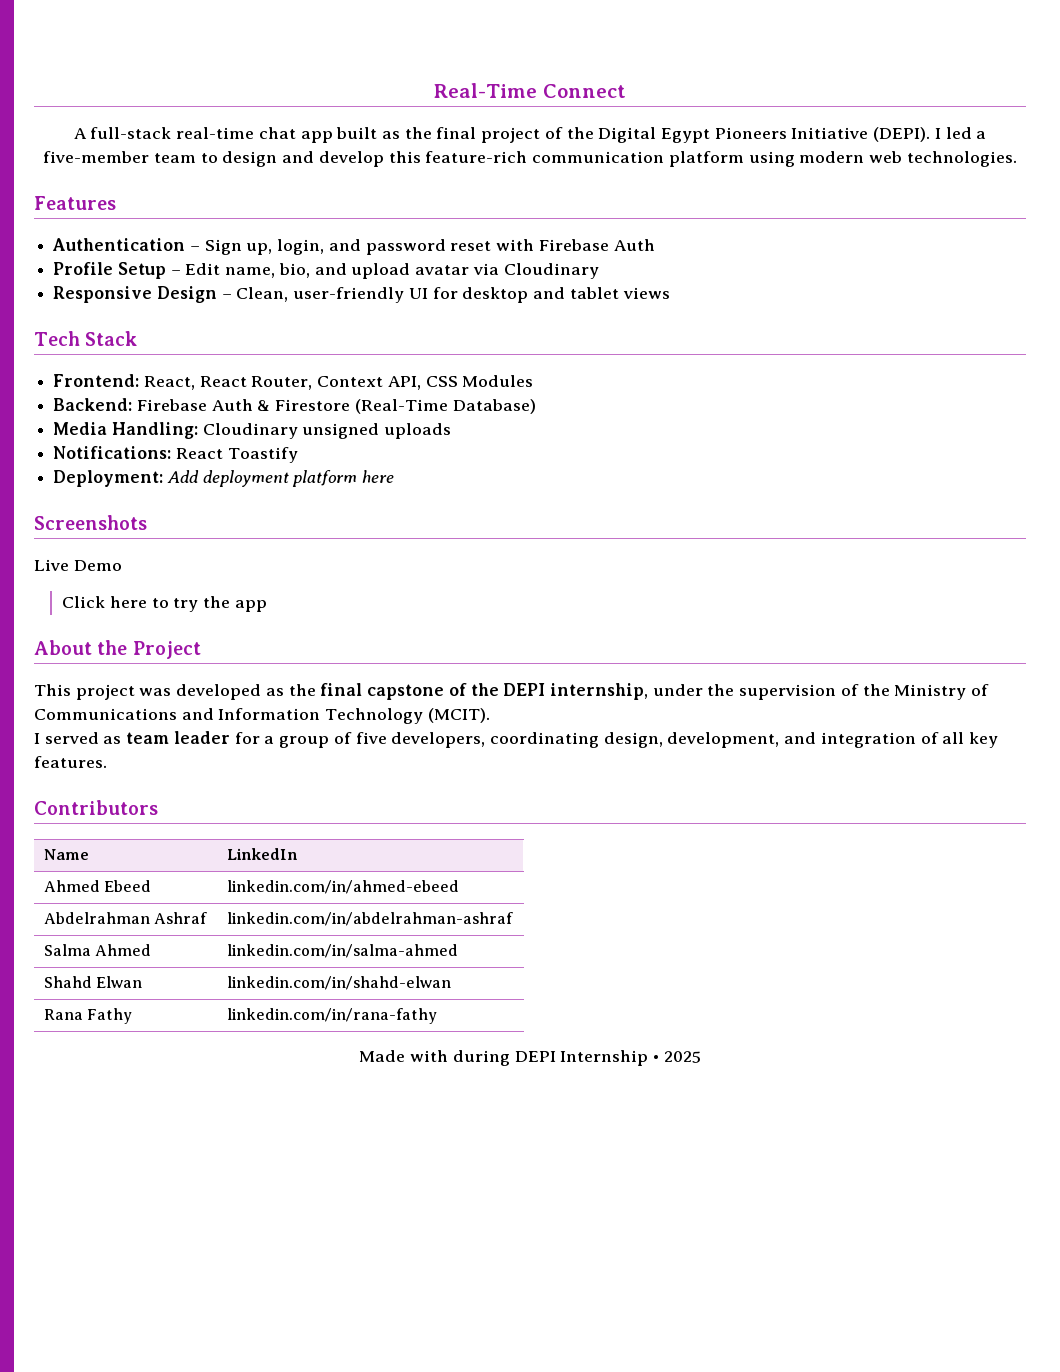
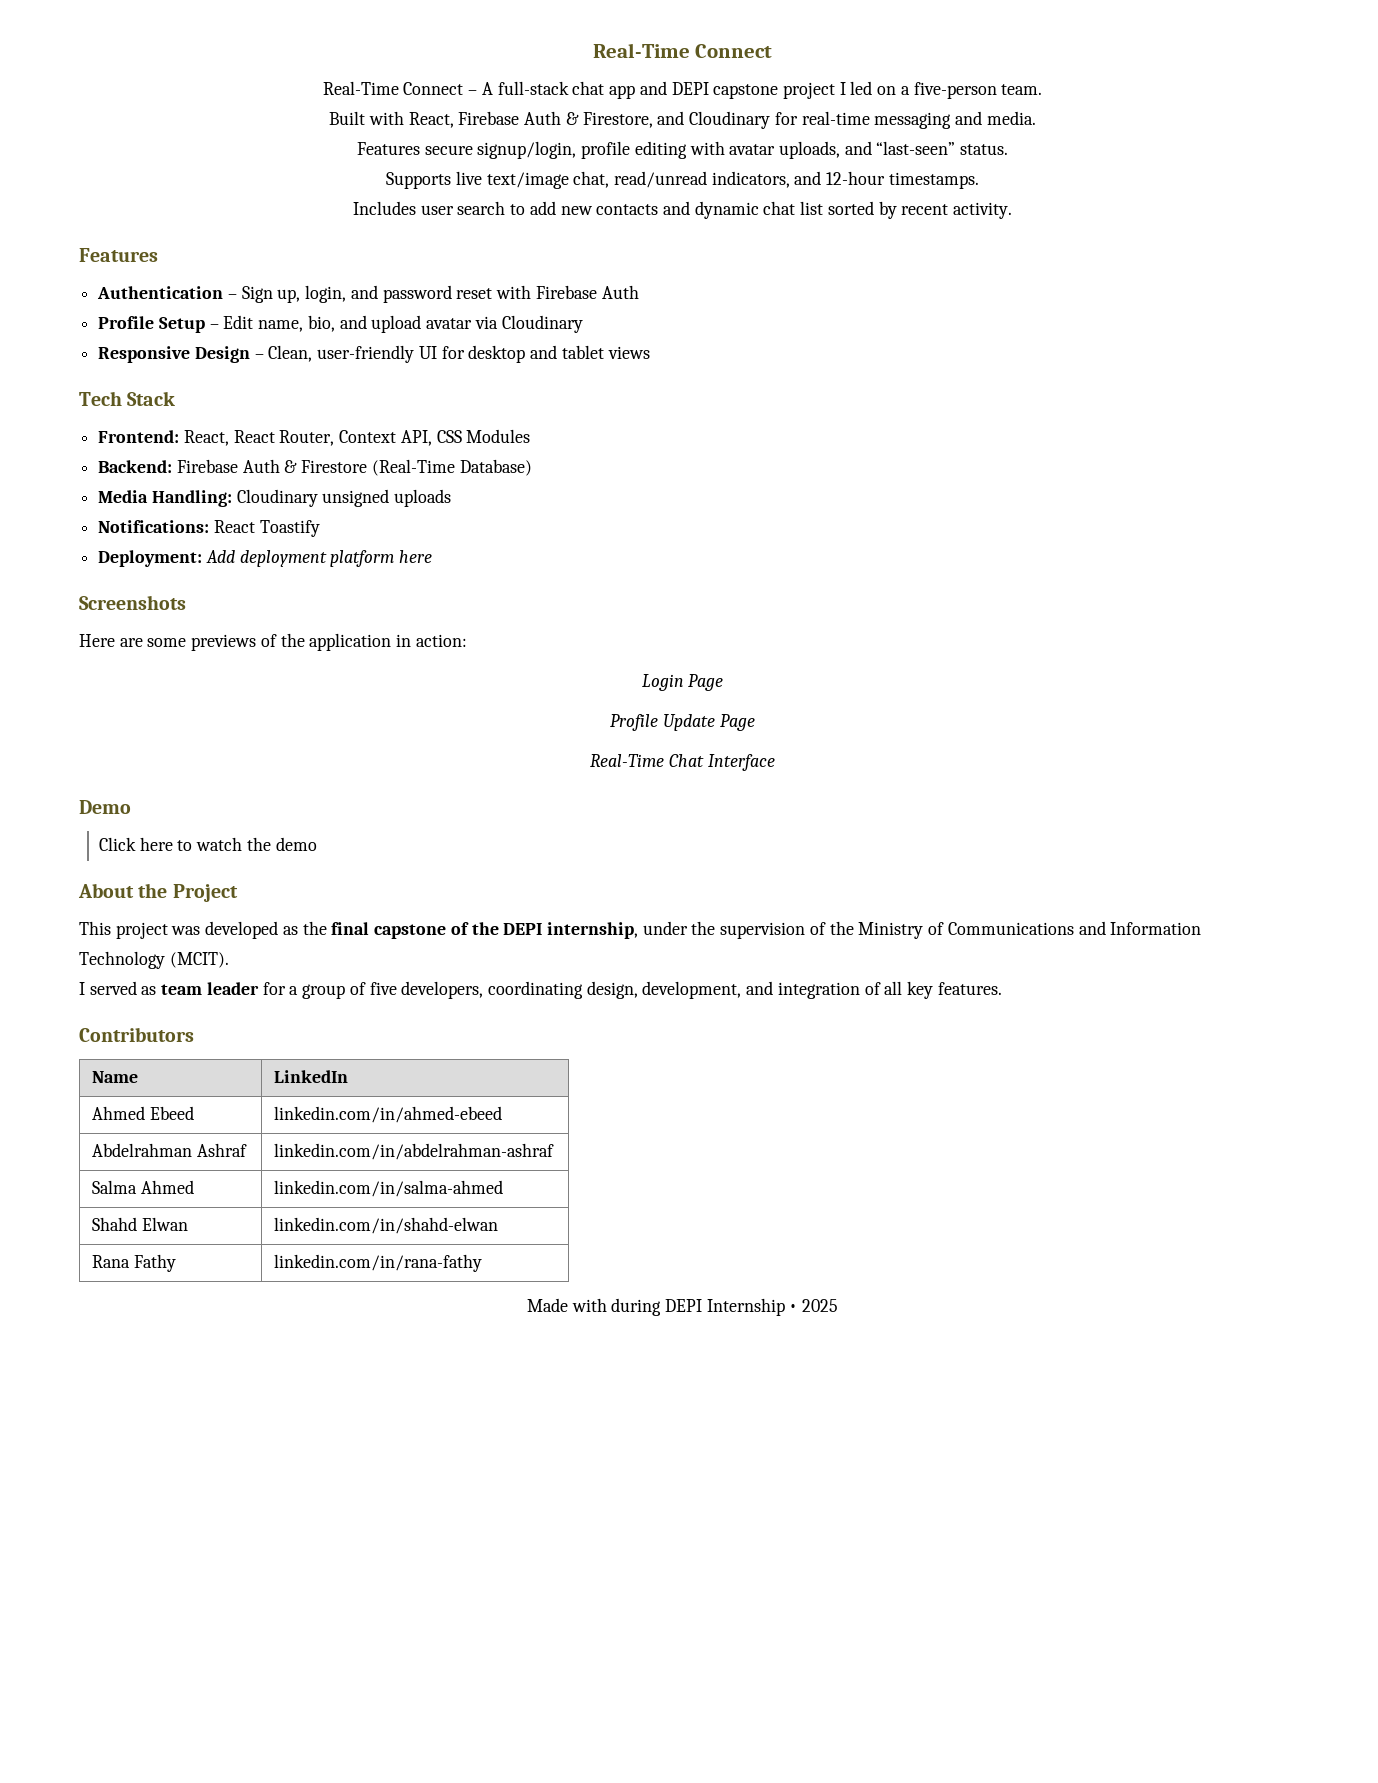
(626, 91) none -> [322,81,478,95] Real-Time Connect –
[176,127,255,139] real-time -> (569, 88) none
[336,127,987,143] [43,151,1017,167] built as the final project of the Digital Egypt Pioneers Initiative (DEPI). I led a five-member team to design and develop this feature-rich communication platform using modern web technologies. -> [639,81,1043,99] [329,111,1036,129] [356,141,1009,159] [386,171,979,189] [352,201,1013,219] and DEPI capstone project I led on a five-person team. // Built with React, Firebase Auth & Firestore, and Cloudinary for real-time messaging and media. // Features secure signup/login, profile editing with avatar uploads, and “last-seen” status. // Supports live text/image chat, read/unread indicators, and 12-hour timestamps. // Includes user search to add new contacts and dynamic chat list sorted by recent activity.
[34,559,69,571] Live -> [79,633,467,651] [641,674,724,691] [610,714,755,731] [590,754,775,771] Here are some previews of the application in action: // Login Page // Profile Update Page // Real-Time Chat Interface //
[173,596,267,612] try the app -> [196,837,317,851] watch the demo

